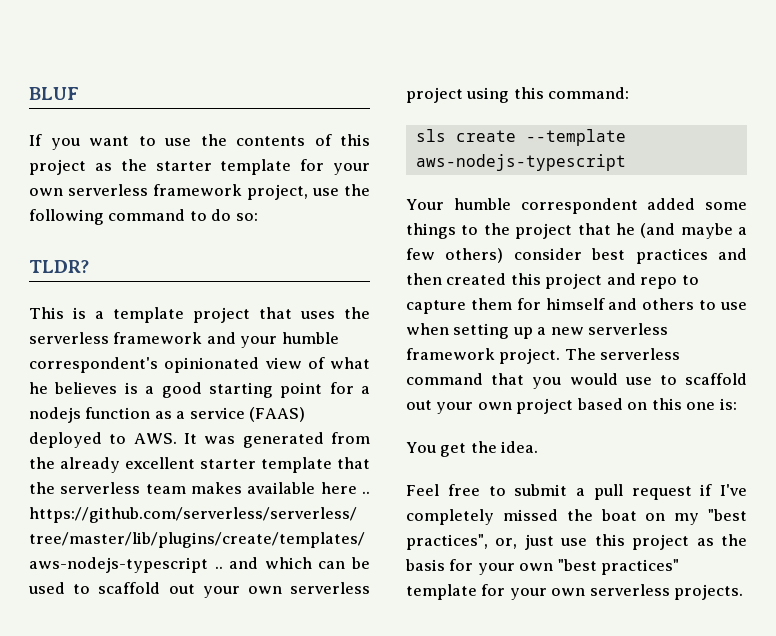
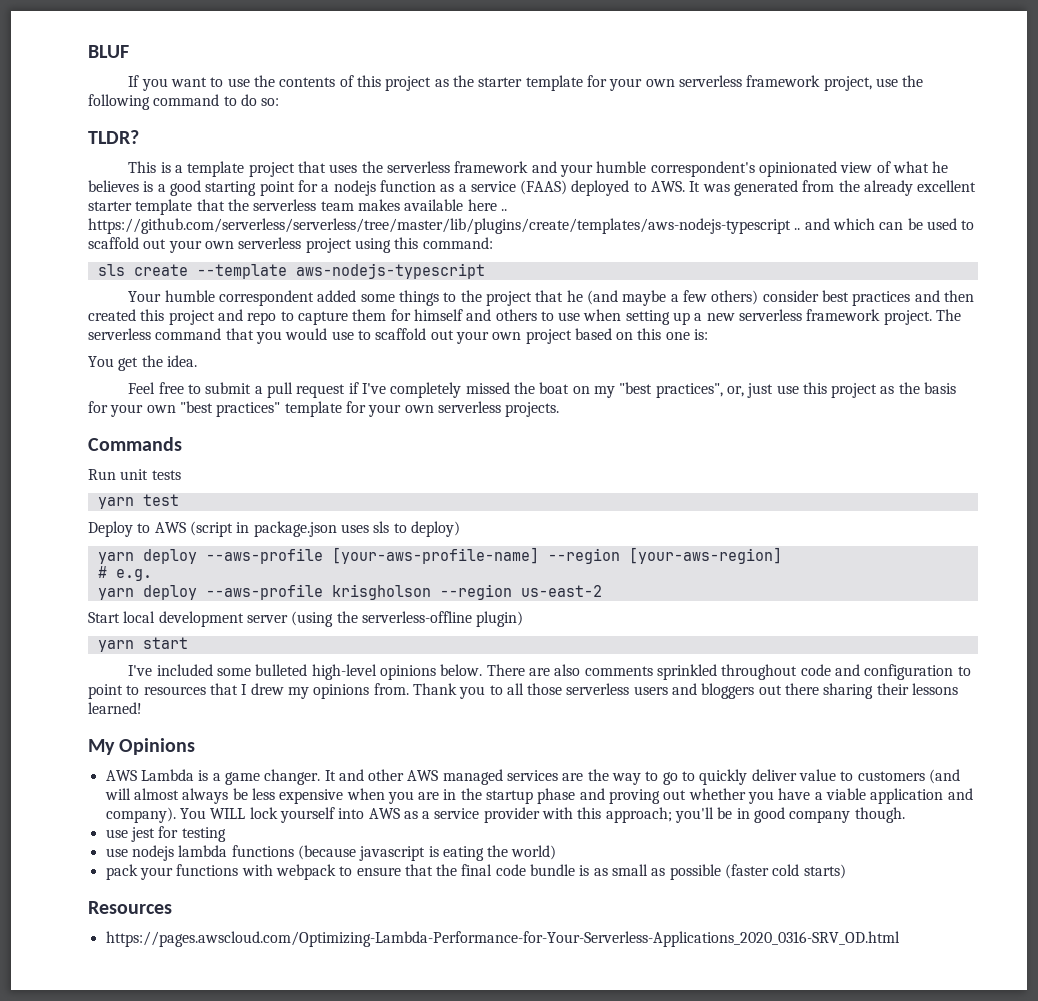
(744, 592) none -> [88,437,182,451] [88,469,181,480] [97,494,179,509] [88,521,460,537] [97,547,782,564] [97,566,152,581] [97,584,602,600] [88,611,524,627] [97,637,188,652] [128,664,971,680] [88,683,959,699] [88,702,142,714] [88,738,196,755] [105,769,960,785] [104,788,973,804] [105,807,905,823] [105,826,226,842] [105,845,557,861] [105,864,846,880] [88,901,172,914] [105,931,900,947] // Commands // Run unit tests // yarn test // Deploy to AWS (script in package.json uses sls to deploy) // yarn deploy --aws-profile [your-aws-profile-name] --region [your-aws-region] // # e.g. // yarn deploy --aws-profile krisgholson --region us-east-2 // Start local development server (using the serverless-offline plugin) // yarn start // I've included some bulleted high-level opinions below. There are also comments sprinkled throughout code and configuration to point to resources that I drew my opinions from. Thank you to all those serverless users and bloggers out there sharing their lessons learned! // My Opinions // AWS Lambda is a game changer. It and other AWS managed services are the way to go to quickly deliver value to customers (and will almost always be less expensive when you are in the startup phase and proving out whether you have a viable application and company). You WILL lock yourself into AWS as a service provider with this approach; you'll be in good company though. // use jest for testing // use nodejs lambda functions (because javascript is eating the world) // pack your functions with webpack to ensure that the final code bundle is as small as possible (faster cold starts) // Resources // https://pages.awscloud.com/Optimizing-Lambda-Performance-for-Your-Serverless-Applications_2020_0316-SRV_OD.html

